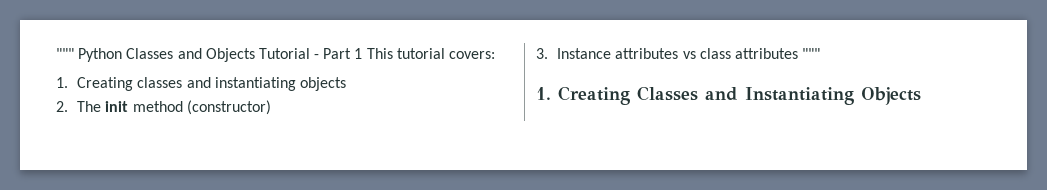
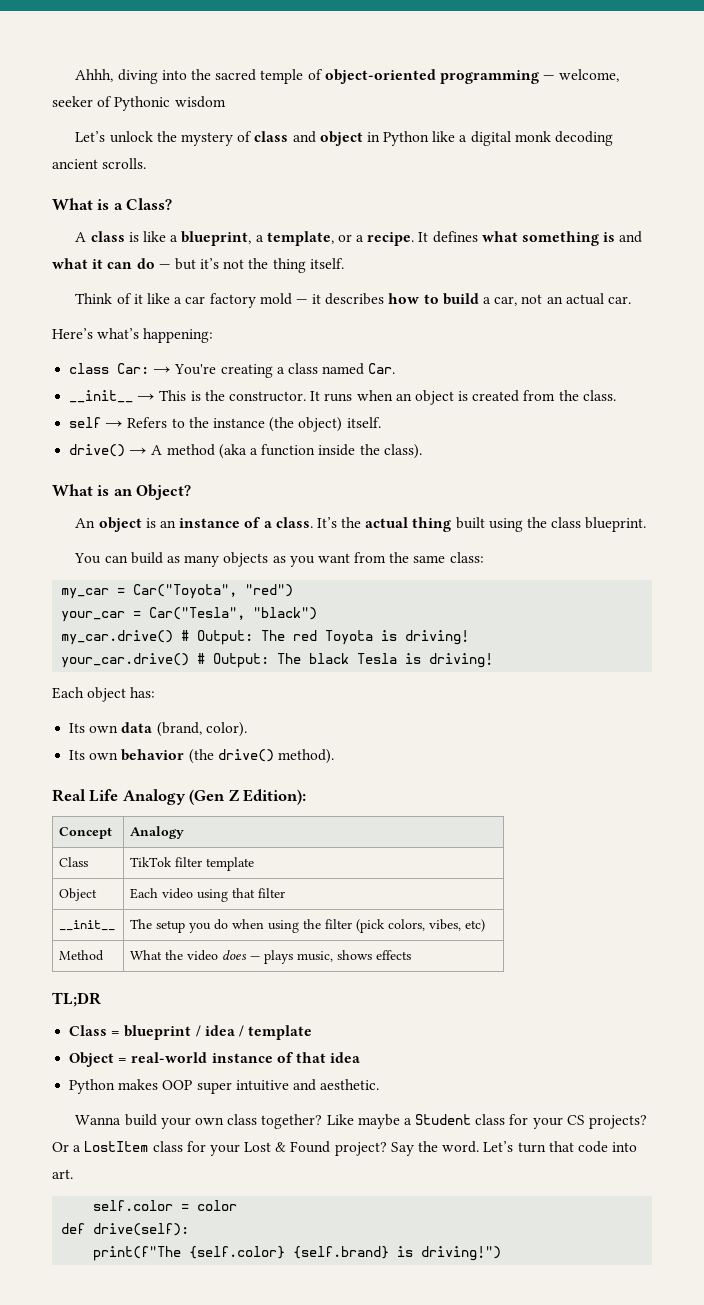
[56,48,496,62] [56,77,346,91] [56,100,271,115] [536,48,821,59] [536,86,921,105] """ Python Classes and Objects Tutorial - Part 1 This tutorial covers: // 1. Creating classes and instantiating objects // 2. The init method (constructor) // 3. Instance attributes vs class attributes """ // 1. Creating Classes and Instantiating Objects -> [75,69,620,84] [52,96,226,111] [75,131,613,146] [52,158,147,169] [52,198,173,210] [75,231,643,246] [52,258,344,273] [75,293,631,308] [52,328,214,343] [69,363,396,378] [69,390,616,405] [69,417,381,432] [69,444,422,459] [52,484,192,500] [75,517,647,532] [74,552,484,567] [61,584,294,599] [61,607,318,622] [61,630,470,645] [61,653,494,668] [52,687,156,702] [69,722,247,737] [69,749,334,764] [52,789,307,805] [59,827,113,839] [130,826,185,839] [59,857,89,867] [130,857,255,871] [59,888,98,901] [130,888,286,902] [59,920,116,931] [130,919,486,933] [59,950,105,961] [130,950,412,964] [52,992,101,1007] [69,1025,313,1040] [69,1052,361,1067] [69,1079,380,1094] [75,1114,647,1129] [52,1141,638,1156] [52,1169,73,1179] [93,1200,238,1211] [61,1223,190,1236] [93,1246,502,1261] Ahhh, diving into the sacred temple of object-oriented programming — welcome, seeker of Pythonic wisdom // Let’s unlock the mystery of class and object in Python like a digital monk decoding ancient scrolls. // What is a Class? // A class is like a blueprint, a template, or a recipe. It defines what something is and what it can do — but it’s not the thing itself. // Think of it like a car factory mold — it describes how to build a car, not an actual car. // Here’s what’s happening: // class Car: → You're creating a class named Car. // __init__ → This is the constructor. It runs when an object is created from the class. // self → Refers to the instance (the object) itself. // drive() → A method (aka a function inside the class). // What is an Object? // An object is an instance of a class. It’s the actual thing built using the class blueprint. // You can build as many objects as you want from the same class: // my_car = Car("Toyota", "red") // your_car = Car("Tesla", "black") // my_car.drive() # Output: The red Toyota is driving! // your_car.drive() # Output: The black Tesla is driving! // Each object has: // Its own data (brand, color). // Its own behavior (the drive() method). // Real Life Analogy (Gen Z Edition): // Concept | Analogy // Class | TikTok filter template // Object | Each video using that filter // __init__ | The setup you do when using the filter (pick colors, vibes, etc) // Method | What the video does — plays music, shows effects // TL;DR // Class = blueprint / idea / template // Object = real-world instance of that idea // Python makes OOP super intuitive and aesthetic. // Wanna build your own class together? Like maybe a Student class for your CS projects? Or a LostItem class for your Lost & Found project? Say the word. Let’s turn that code into art. // self.color = color // def drive(self): // print(f"The {self.color} {self.brand} is driving!")

